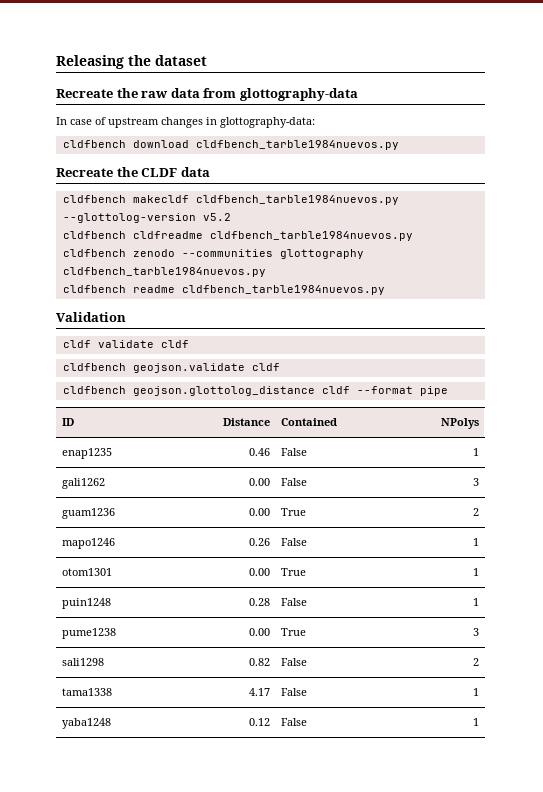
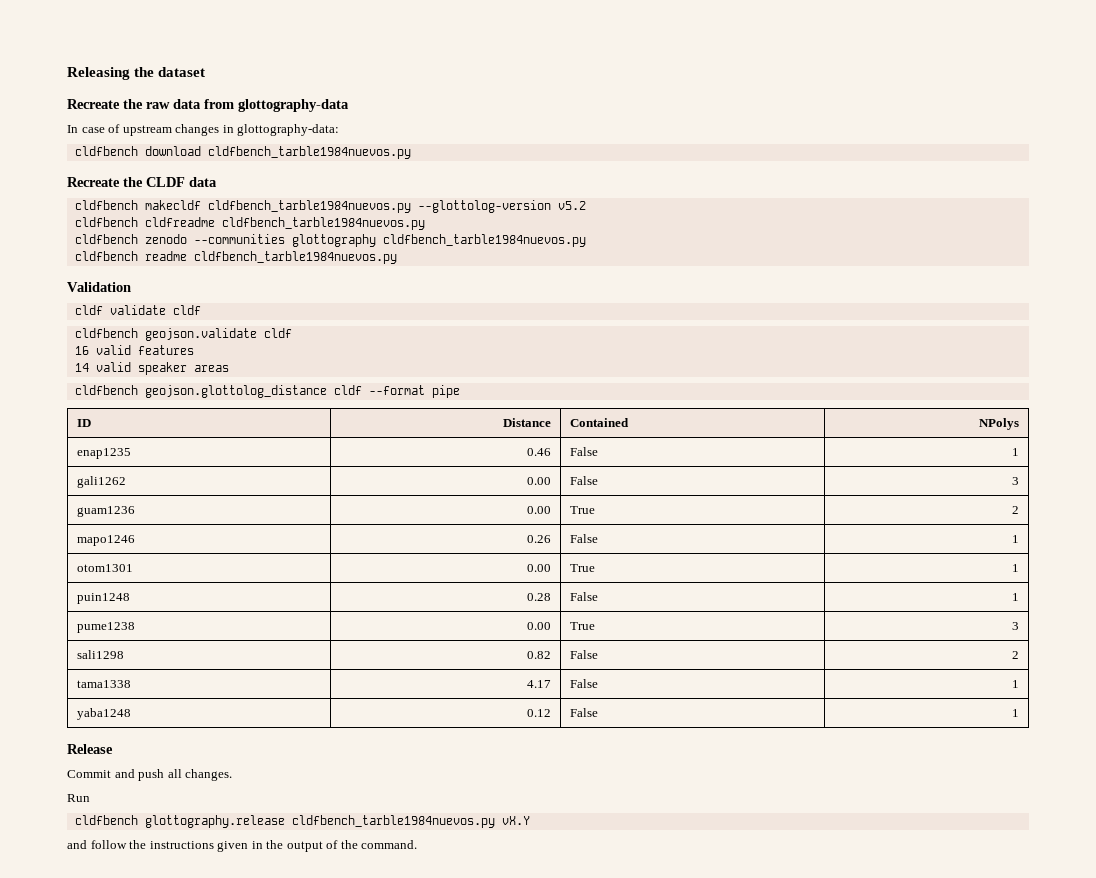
(280, 367) none -> [74,345,194,355] [74,362,229,375] // 16 valid features // 14 valid speaker areas
(479, 722) none -> [67,744,113,754] [67,769,233,781] [67,794,90,802] [74,815,530,828] [67,840,418,852] // Release // Commit and push all changes. // Run // cldfbench glottography.release cldfbench_tarble1984nuevos.py vX.Y // and follow the instructions given in the output of the command.

